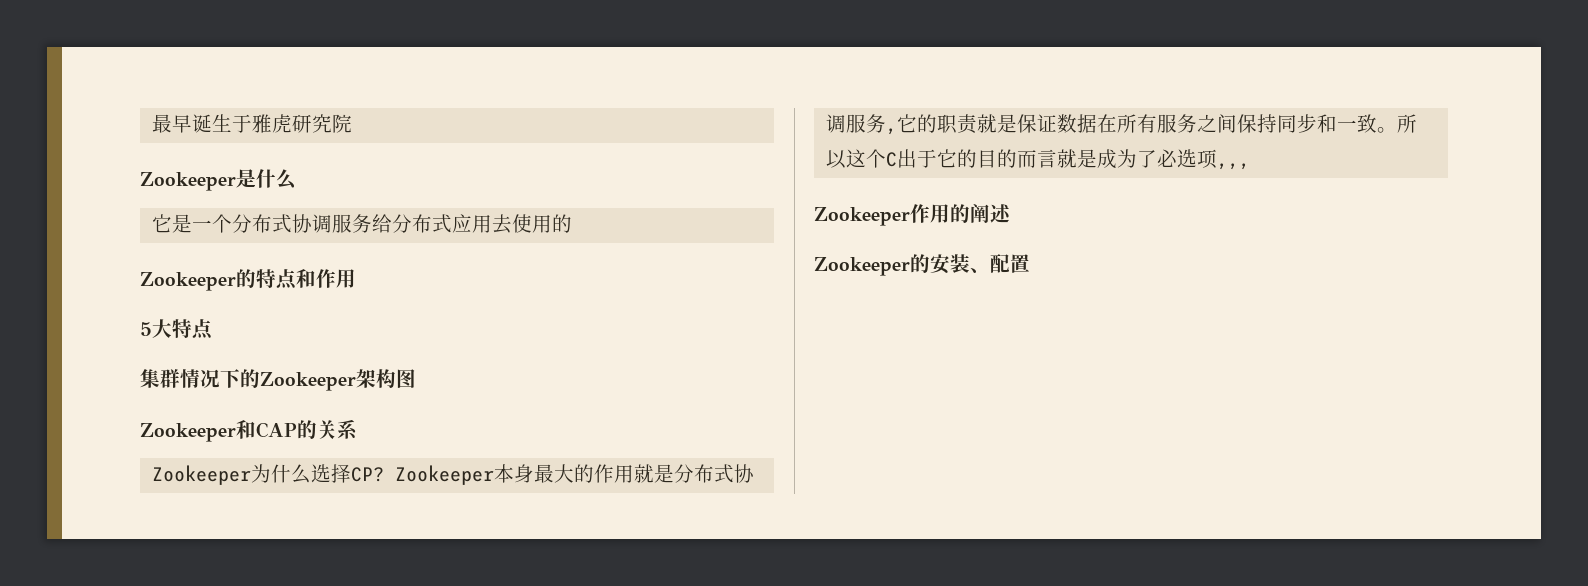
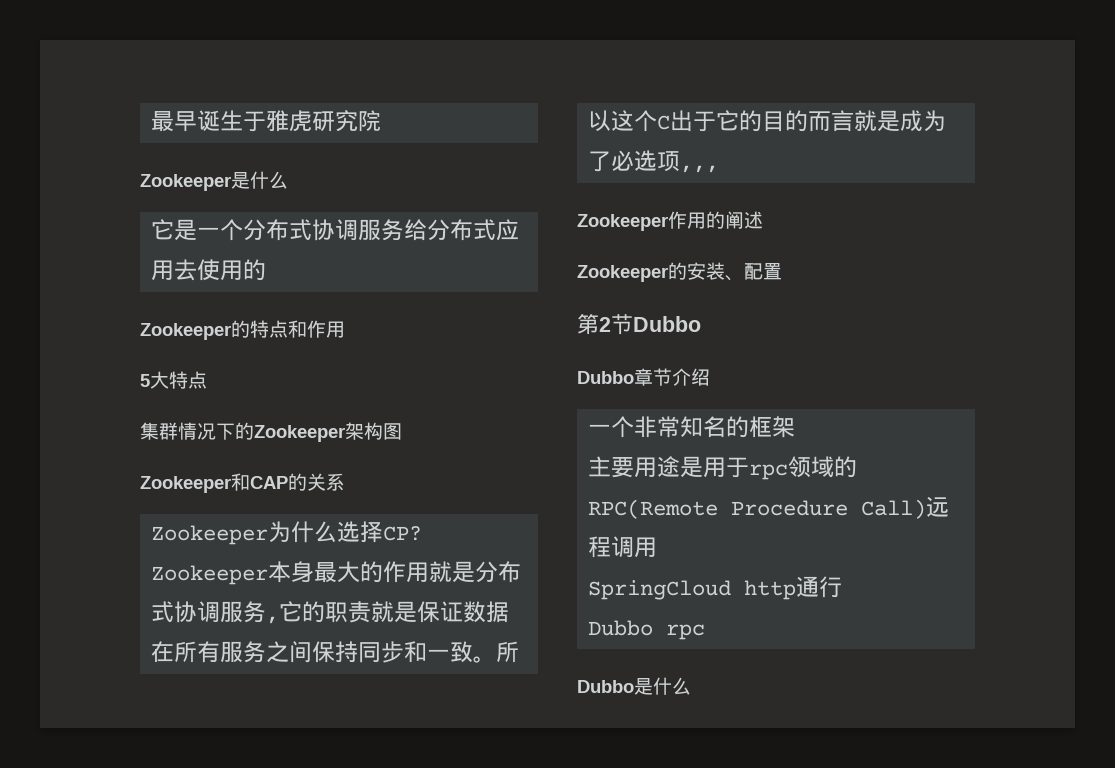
(1030, 263) none -> [577,314,701,335] [577,368,710,386] [588,416,796,438] [588,456,858,480] [588,496,950,519] [588,536,658,558] [588,576,843,600] [588,620,706,640] [577,677,691,695] // 第2节Dubbo // Dubbo章节介绍 // 一个非常知名的框架 // 主要用途是用于rpc领域的RPC(Remote Procedure Call)远程调用 // SpringCloud http通行 // Dubbo rpc // Dubbo是什么

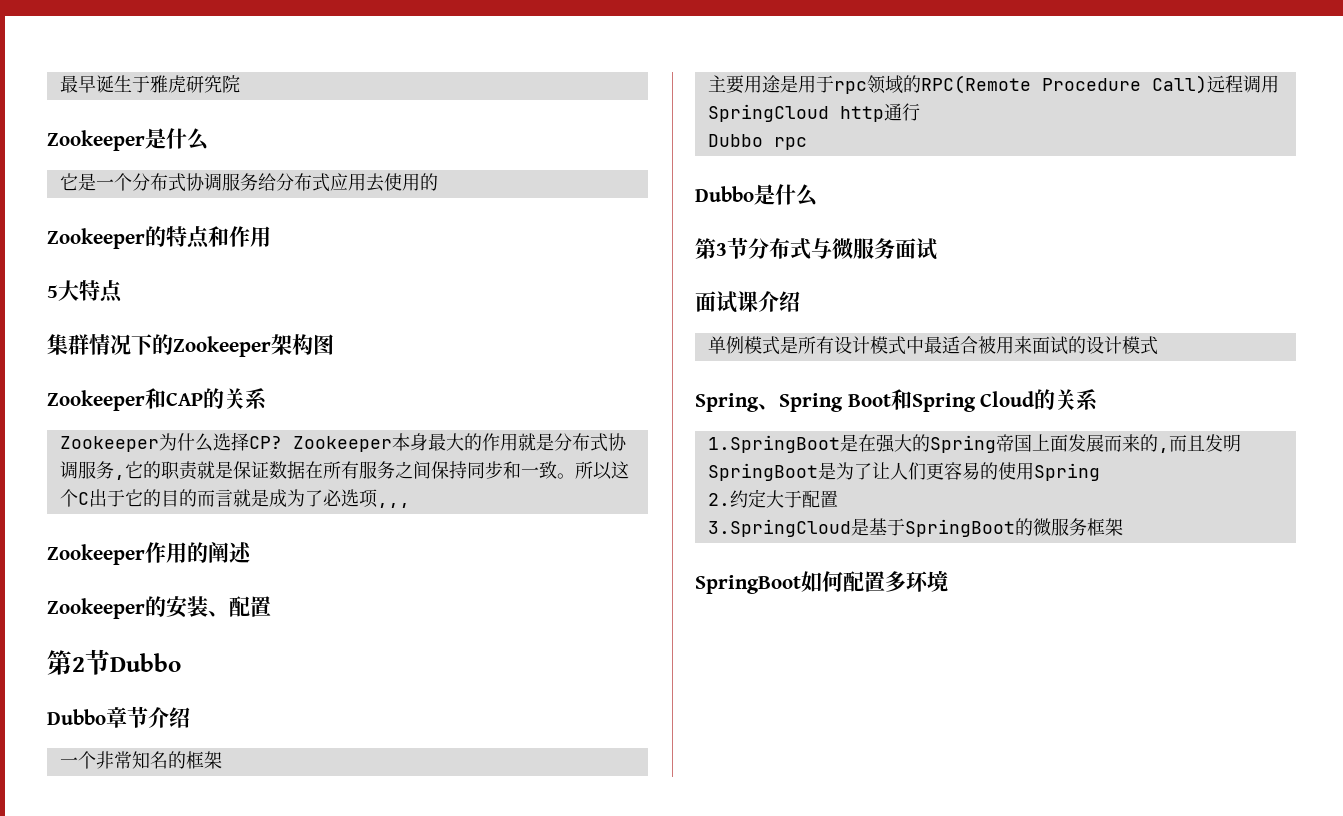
(691, 686) none -> [695,237,937,260] [695,291,800,313] [707,336,1158,355] [695,389,1099,412] [707,434,1241,453] [707,462,1100,481] [707,489,838,508] [707,518,1123,537] [695,571,948,594] // 第3节分布式与微服务面试 // 面试课介绍 // 单例模式是所有设计模式中最适合被用来面试的设计模式 // Spring、Spring Boot和Spring Cloud的关系 // 1.SpringBoot是在强大的Spring帝国上面发展而来的,而且发明SpringBoot是为了让人们更容易的使用Spring // 2.约定大于配置 // 3.SpringCloud是基于SpringBoot的微服务框架 // SpringBoot如何配置多环境

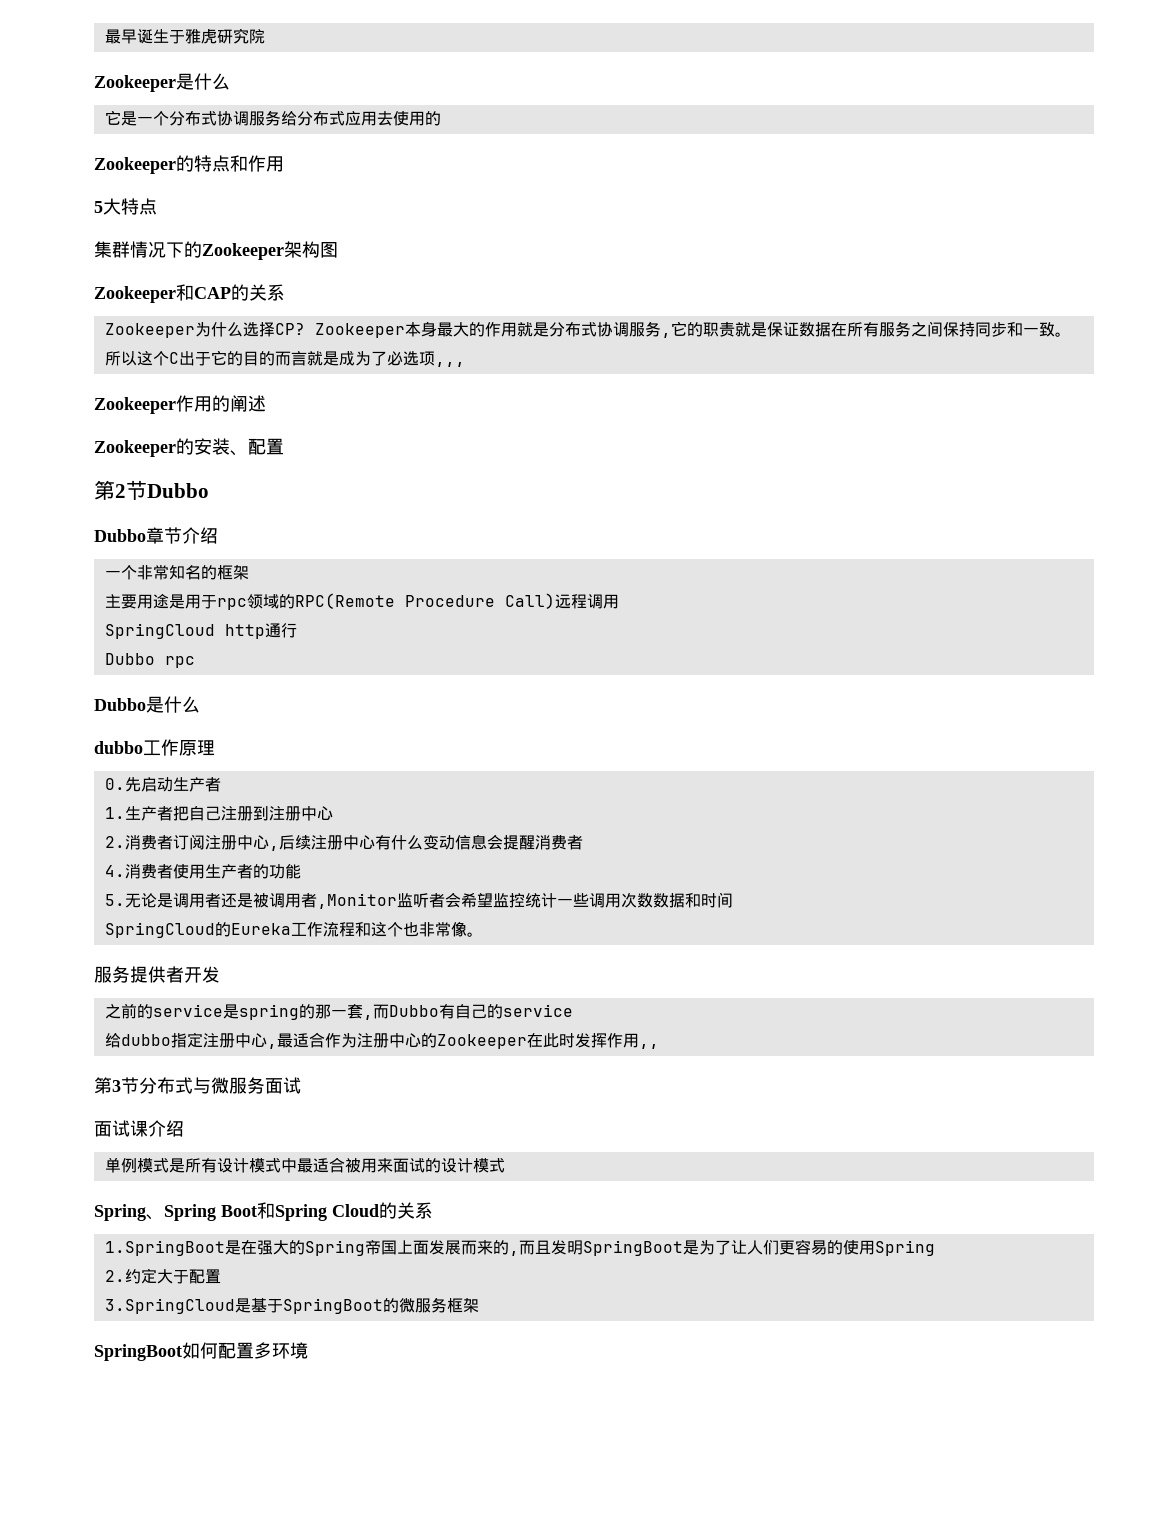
(818, 195) none -> [94,739,215,756] [104,777,221,792] [104,806,333,821] [104,834,583,851] [104,864,301,879] [104,892,733,909] [104,922,483,938] [94,966,220,983] [104,1003,573,1020] [104,1032,659,1049] // dubbo工作原理 // 0.先启动生产者 // 1.生产者把自己注册到注册中心 // 2.消费者订阅注册中心,后续注册中心有什么变动信息会提醒消费者 // 4.消费者使用生产者的功能 // 5.无论是调用者还是被调用者,Monitor监听者会希望监控统计一些调用次数数据和时间 // SpringCloud的Eureka工作流程和这个也非常像。 // 服务提供者开发 // 之前的service是spring的那一套,而Dubbo有自己的service // 给dubbo指定注册中心,最适合作为注册中心的Zookeeper在此时发挥作用,,

